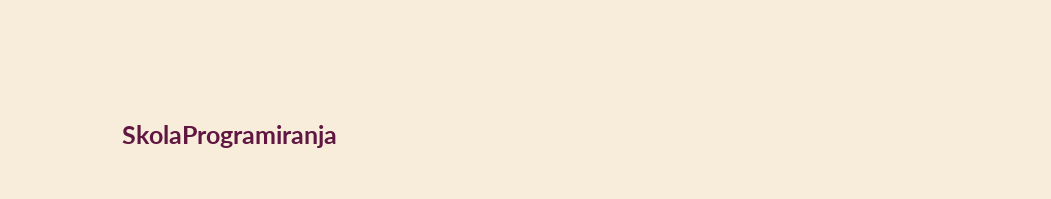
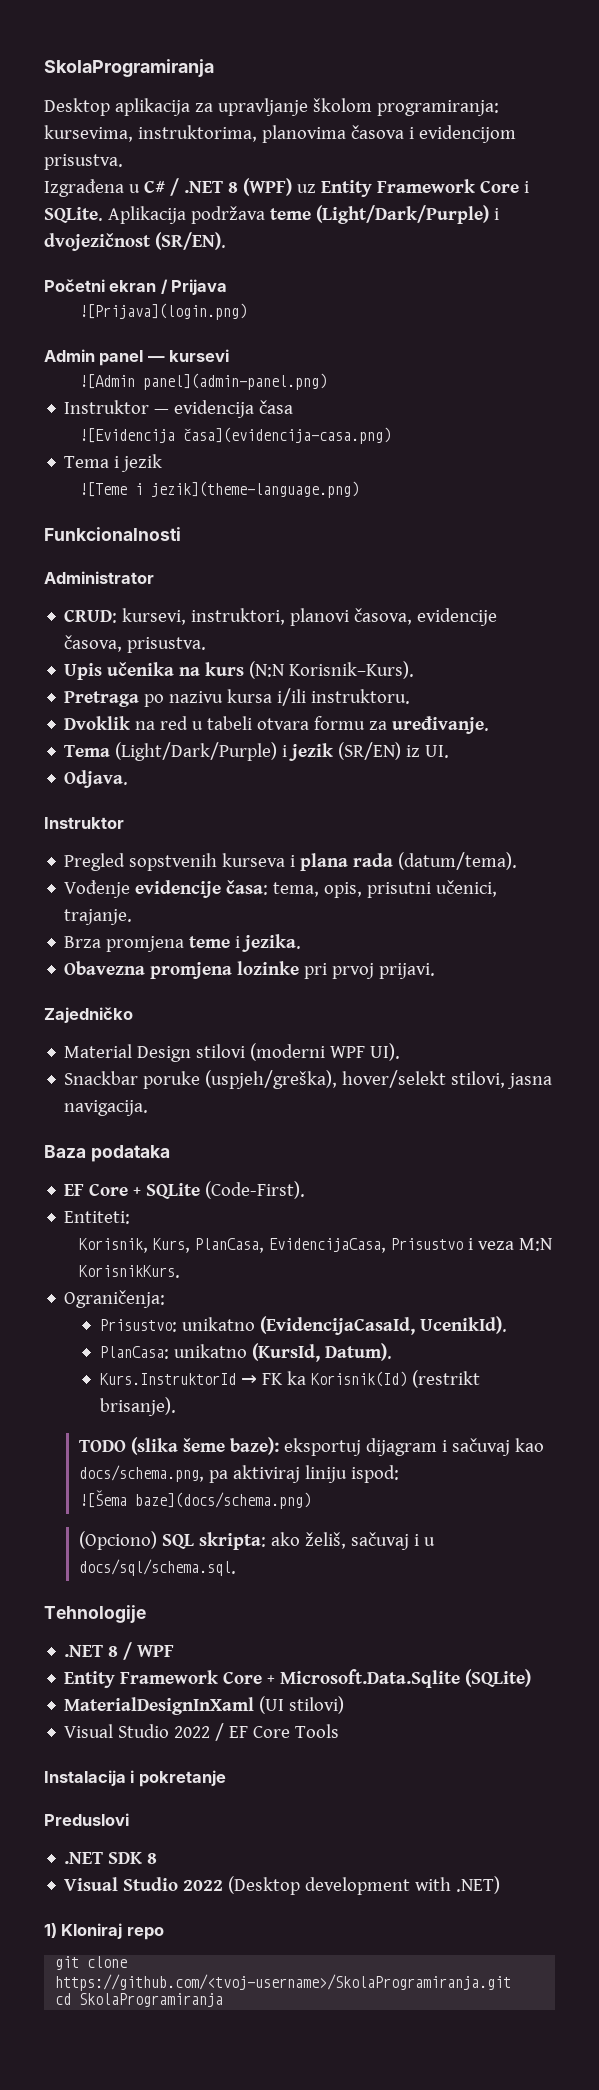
[122,125,337,148] SkolaProgramiranja -> [44,59,214,77] [44,98,499,116] [44,125,516,143] [44,154,123,170] [44,178,529,197] [44,205,499,224] [44,232,226,251] [44,279,228,295] [79,303,248,320] [44,349,230,366] [79,373,328,390] [64,400,294,418] [79,427,392,444] [64,454,163,472] [79,481,360,498] [44,527,181,541] [44,571,154,584] [64,608,498,626] [64,635,207,653] [64,661,415,680] [64,688,411,707] [64,716,490,734] [64,742,450,761] [64,770,129,788] [44,817,124,829] [64,852,518,871] [64,880,498,898] [64,909,133,925] [64,934,302,952] [64,961,436,979] [44,1007,133,1023] [64,1043,401,1062] [64,1070,553,1089] [64,1100,149,1116] [44,1145,170,1162] [64,1181,306,1199] [64,1211,131,1224] [79,1238,553,1253] [79,1265,181,1278] [64,1290,166,1308] [99,1316,507,1335] [99,1343,392,1362] [99,1370,480,1388] [99,1397,176,1416] [79,1437,545,1456] [79,1465,400,1483] [79,1490,312,1509] [79,1531,436,1550] [79,1559,237,1576] [44,1605,146,1623] [64,1642,175,1660] [64,1669,532,1688] [64,1696,345,1715] [64,1723,340,1741] [44,1770,226,1787] [44,1813,129,1826] [64,1852,158,1864] [64,1876,501,1895] [44,1923,164,1940] [55,1956,128,1970] [55,1974,512,1991] [55,1993,224,2007] SkolaProgramiranja // Desktop aplikacija za upravljanje školom programiranja: kursevima, instruktorima, planovima časova i evidencijom prisustva. // Izgrađena u C# / .NET 8 (WPF) uz Entity Framework Core i SQLite. Aplikacija podržava teme (Light/Dark/Purple) i dvojezičnost (SR/EN). // Početni ekran / Prijava // ![Prijava](login.png) // Admin panel — kursevi // ![Admin panel](admin-panel.png) // Instruktor — evidencija časa // ![Evidencija časa](evidencija-casa.png) // Tema i jezik // ![Teme i jezik](theme-language.png) // Funkcionalnosti // Administrator // CRUD: kursevi, instruktori, planovi časova, evidencije časova, prisustva. // Upis učenika na kurs (N:N Korisnik–Kurs). // Pretraga po nazivu kursa i/ili instruktoru. // Dvoklik na red u tabeli otvara formu za uređivanje. // Tema (Light/Dark/Purple) i jezik (SR/EN) iz UI. // Odjava. // Instruktor // Pregled sopstvenih kurseva i plana rada (datum/tema). // Vođenje evidencije časa: tema, opis, prisutni učenici, trajanje. // Brza promjena teme i jezika. // Obavezna promjena lozinke pri prvoj prijavi. // Zajedničko // Material Design stilovi (moderni WPF UI). // Snackbar poruke (uspjeh/greška), hover/selekt stilovi, jasna navigacija. // Baza podataka // EF Core + SQLite (Code-First). // Entiteti: // Korisnik, Kurs, PlanCasa, EvidencijaCasa, Prisustvo i veza M:N KorisnikKurs. // Ograničenja: // Prisustvo: unikatno (EvidencijaCasaId, UcenikId). // PlanCasa: unikatno (KursId, Datum). // Kurs.InstruktorId → FK ka Korisnik(Id) (restrikt brisanje). // TODO (slika šeme baze): eksportuj dijagram i sačuvaj kao docs/schema.png, pa aktiviraj liniju ispod: // ![Šema baze](docs/schema.png) // (Opciono) SQL skripta: ako želiš, sačuvaj i u docs/sql/schema.sql. // Tehnologije // .NET 8 / WPF // Entity Framework Core + Microsoft.Data.Sqlite (SQLite) // MaterialDesignInXaml (UI stilovi) // Visual Studio 2022 / EF Core Tools // Instalacija i pokretanje // Preduslovi // .NET SDK 8 // Visual Studio 2022 (Desktop development with .NET) // 1) Kloniraj repo // git clone https://github.com/<tvoj-username>/SkolaProgramiranja.git // cd SkolaProgramiranja

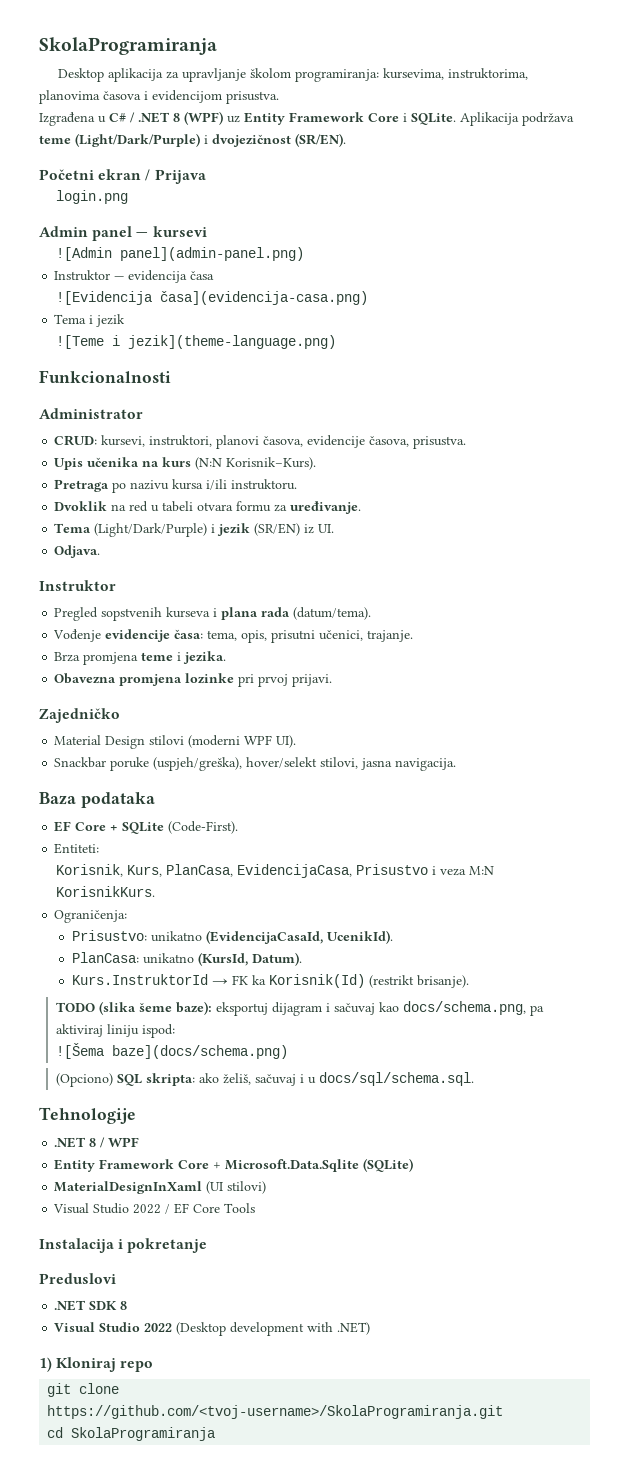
[79,303,248,320] ![Prijava](login.png) -> [56,190,129,204] login.png

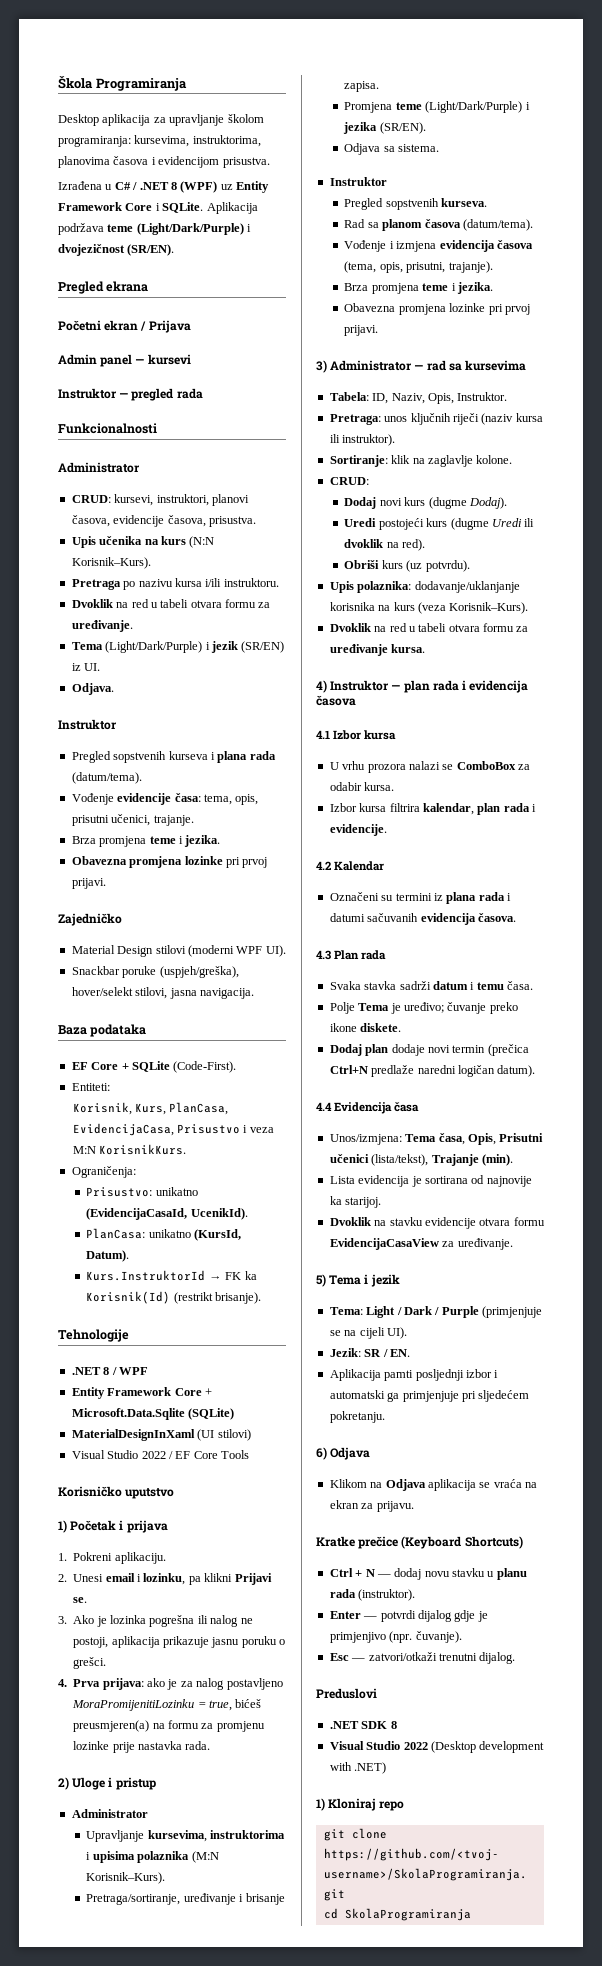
[39,37,217,55] SkolaProgramiranja -> [58,76,187,91] Škola Programiranja
[39,112,95,126] Izgrađena -> [58,181,102,190] Izrađena
(346, 140) none -> [58,281,149,294] // Pregled ekrana
[56,190,129,204] // login.png -> (191, 326) none
[56,247,305,261] [54,270,215,283] [56,291,369,305] [54,314,126,327] [56,335,337,349] // ![Admin panel](admin-panel.png) // Instruktor — evidencija časa // ![Evidencija časa](evidencija-casa.png) // Tema i jezik // ![Teme i jezik](theme-language.png) -> [58,388,203,401] // Instruktor — pregled rada
[56,1001,545,1016] [56,1024,176,1038] [56,1043,289,1059] [56,1072,475,1087] // TODO (slika šeme baze): eksportuj dijagram i sačuvaj kao docs/schema.png, pa aktiviraj liniju ispod: // ![Šema baze](docs/schema.png) // (Opciono) SQL skripta: ako želiš, sačuvaj i u docs/sql/schema.sql. -> (262, 1298) none
[39,1238,208,1253] Instalacija i pokretanje -> [58,1486,175,1499] [58,1520,168,1533] [58,1552,166,1564] [58,1573,272,1585] [73,1597,88,1603] [58,1615,253,1627] [73,1636,286,1648] [73,1657,107,1669] [58,1678,283,1690] [72,1699,262,1711] [73,1720,265,1732] [73,1741,211,1753] [58,1777,156,1790] [71,1809,148,1818] [86,1830,286,1842] [86,1851,219,1863] [86,1872,166,1884] [86,1893,285,1905] [344,81,380,92] [344,101,530,113] [343,122,426,134] [344,143,440,155] [329,177,387,186] [344,198,488,210] [344,219,533,231] [344,240,533,252] [344,261,493,273] [344,282,493,294] [344,303,530,315] [344,325,379,336] [316,360,527,373] [329,392,508,404] [329,413,543,425] [329,434,396,446] [329,455,513,467] [329,477,369,485] [344,497,507,509] [344,518,535,530] [344,539,426,551] [344,560,470,572] [329,581,520,593] [329,602,529,614] [329,623,529,632] [329,644,426,656] [316,680,529,693] [316,695,356,706] [316,730,397,740] [329,761,530,773] [329,782,395,791] [329,803,536,815] [329,824,387,836] [316,861,385,871] [329,892,511,904] [329,913,516,925] [316,950,387,960] [329,981,533,990] [329,1002,518,1014] [329,1023,402,1032] [329,1044,529,1056] [329,1065,536,1077] [316,1102,420,1114] [329,1133,544,1145] [329,1154,513,1166] [329,1175,532,1187] [329,1196,382,1208] [329,1217,545,1229] [329,1238,513,1250] [316,1274,400,1287] [329,1306,542,1318] [329,1327,407,1339] [329,1348,410,1357] [329,1369,499,1381] [329,1390,530,1402] [329,1411,385,1423] [316,1447,371,1460] [329,1479,537,1491] [329,1500,414,1512] [316,1536,523,1549] [329,1568,527,1580] [329,1589,416,1601] [329,1610,488,1622] [329,1631,462,1643] [329,1652,516,1664] Korisničko uputstvo // 1) Početak i prijava // 1. Pokreni aplikaciju. // 2. Unesi email i lozinku, pa klikni Prijavi se. // 3. Ako je lozinka pogrešna ili nalog ne postoji, aplikacija prikazuje jasnu poruku o grešci. // 4. Prva prijava: ako je za nalog postavljeno MoraPromijenitiLozinku = true, bićeš preusmjeren(a) na formu za promjenu lozinke prije nastavka rada. // 2) Uloge i pristup // Administrator // Upravljanje kursevima, instruktorima i upisima polaznika (M:N Korisnik–Kurs). // Pretraga/sortiranje, uređivanje i brisanje zapisa. // Promjena teme (Light/Dark/Purple) i jezika (SR/EN). // Odjava sa sistema. // Instruktor // Pregled sopstvenih kurseva. // Rad sa planom časova (datum/tema). // Vođenje i izmjena evidencija časova (tema, opis, prisutni, trajanje). // Brza promjena teme i jezika. // Obavezna promjena lozinke pri prvoj prijavi. // 3) Administrator — rad sa kursevima // Tabela: ID, Naziv, Opis, Instruktor. // Pretraga: unos ključnih riječi (naziv kursa ili instruktor). // Sortiranje: klik na zaglavlje kolone. // CRUD: // Dodaj novi kurs (dugme Dodaj). // Uredi postojeći kurs (dugme Uredi ili dvoklik na red). // Obriši kurs (uz potvrdu). // Upis polaznika: dodavanje/uklanjanje korisnika na kurs (veza Korisnik–Kurs). // Dvoklik na red u tabeli otvara formu za uređivanje kursa. // 4) Instruktor — plan rada i evidencija časova // 4.1 Izbor kursa // U vrhu prozora nalazi se ComboBox za odabir kursa. // Izbor kursa filtrira kalendar, plan rada i evidencije. // 4.2 Kalendar // Označeni su termini iz plana rada i datumi sačuvanih evidencija časova. // 4.3 Plan rada // Svaka stavka sadrži datum i temu časa. // Polje Tema je uređivo; čuvanje preko ikone diskete. // Dodaj plan dodaje novi termin (prečica Ctrl+N predlaže naredni logičan datum). // 4.4 Evidencija časa // Unos/izmjena: Tema časa, Opis, Prisutni učenici (lista/tekst), Trajanje (min). // Lista evidencija je sortirana od najnovije ka starijoj. // Dvoklik na stavku evidencije otvara formu EvidencijaCasaView za uređivanje. // 5) Tema i jezik // Tema: Light / Dark / Purple (primjenjuje se na cijeli UI). // Jezik: SR / EN. // Aplikacija pamti posljednji izbor i automatski ga primjenjuje pri sljedećem pokretanju. // 6) Odjava // Klikom na Odjava aplikacija se vraća na ekran za prijavu. // Kratke prečice (Keyboard Shortcuts) // Ctrl + N — dodaj novu stavku u planu rada (instruktor). // Enter — potvrdi dijalog gdje je primjenjivo (npr. čuvanje). // Esc — zatvori/otkaži trenutni dijalog.

